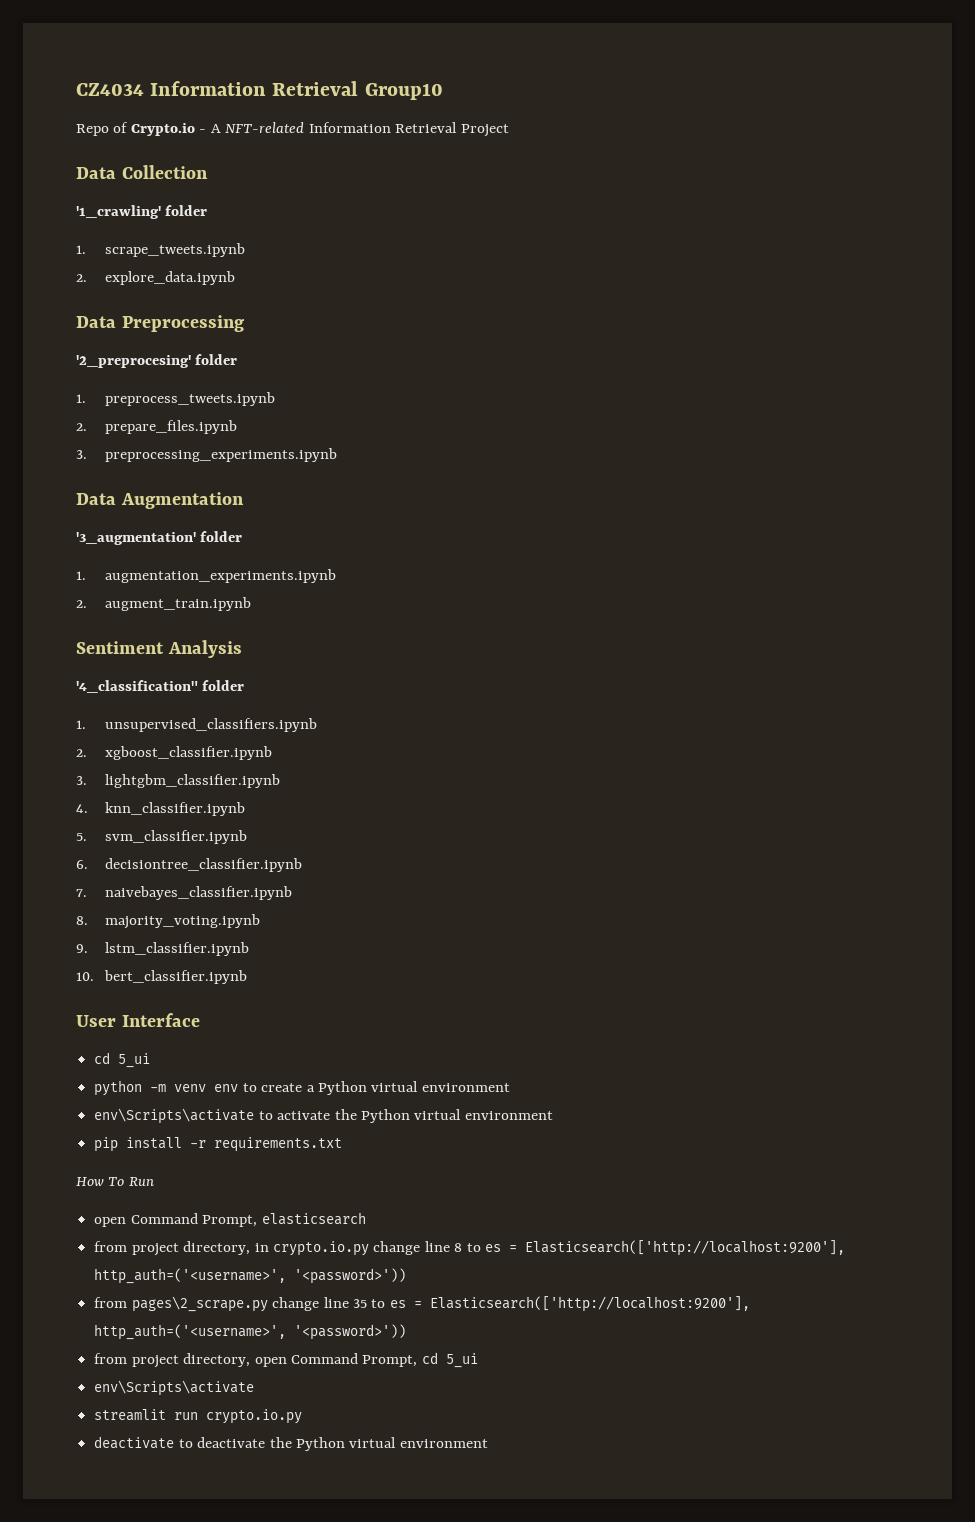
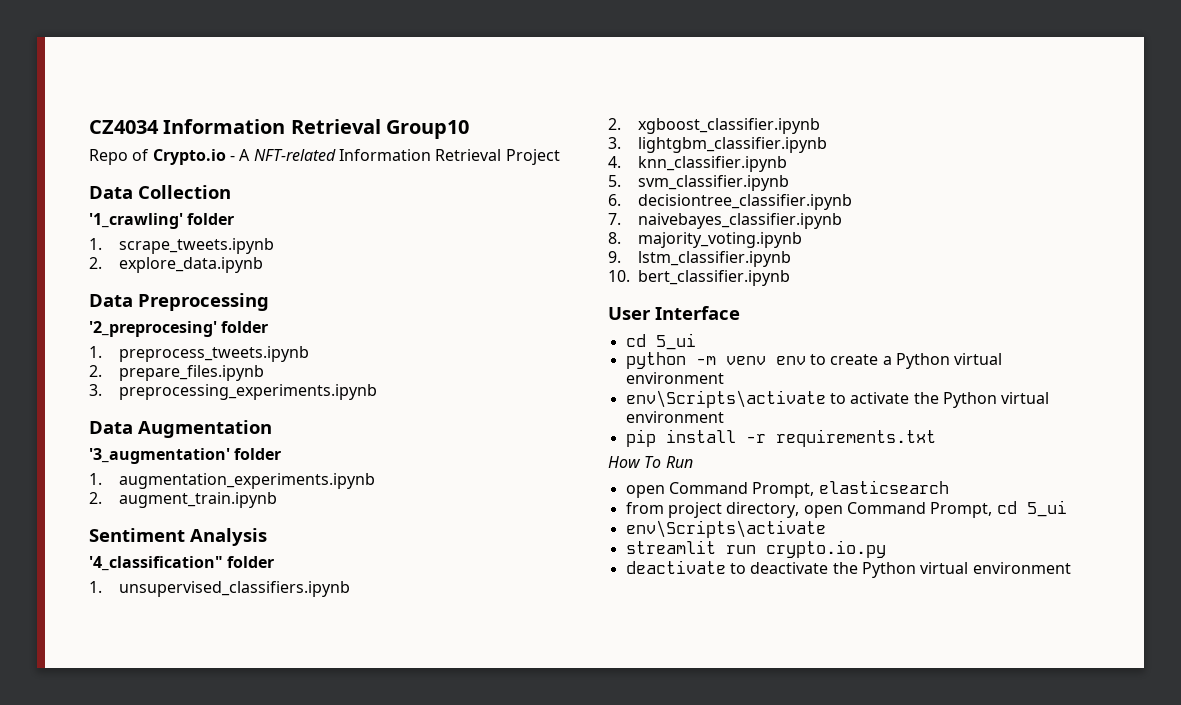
[94,1240,846,1256] [94,1268,407,1284] [94,1296,750,1312] [94,1324,407,1340] // from project directory, in crypto.io.py change line 8 to es = Elasticsearch(['http://localhost:9200'], http_auth=('<username>', '<password>')) // from pages\2_scrape.py change line 35 to es = Elasticsearch(['http://localhost:9200'], http_auth=('<username>', '<password>')) -> (949, 487) none

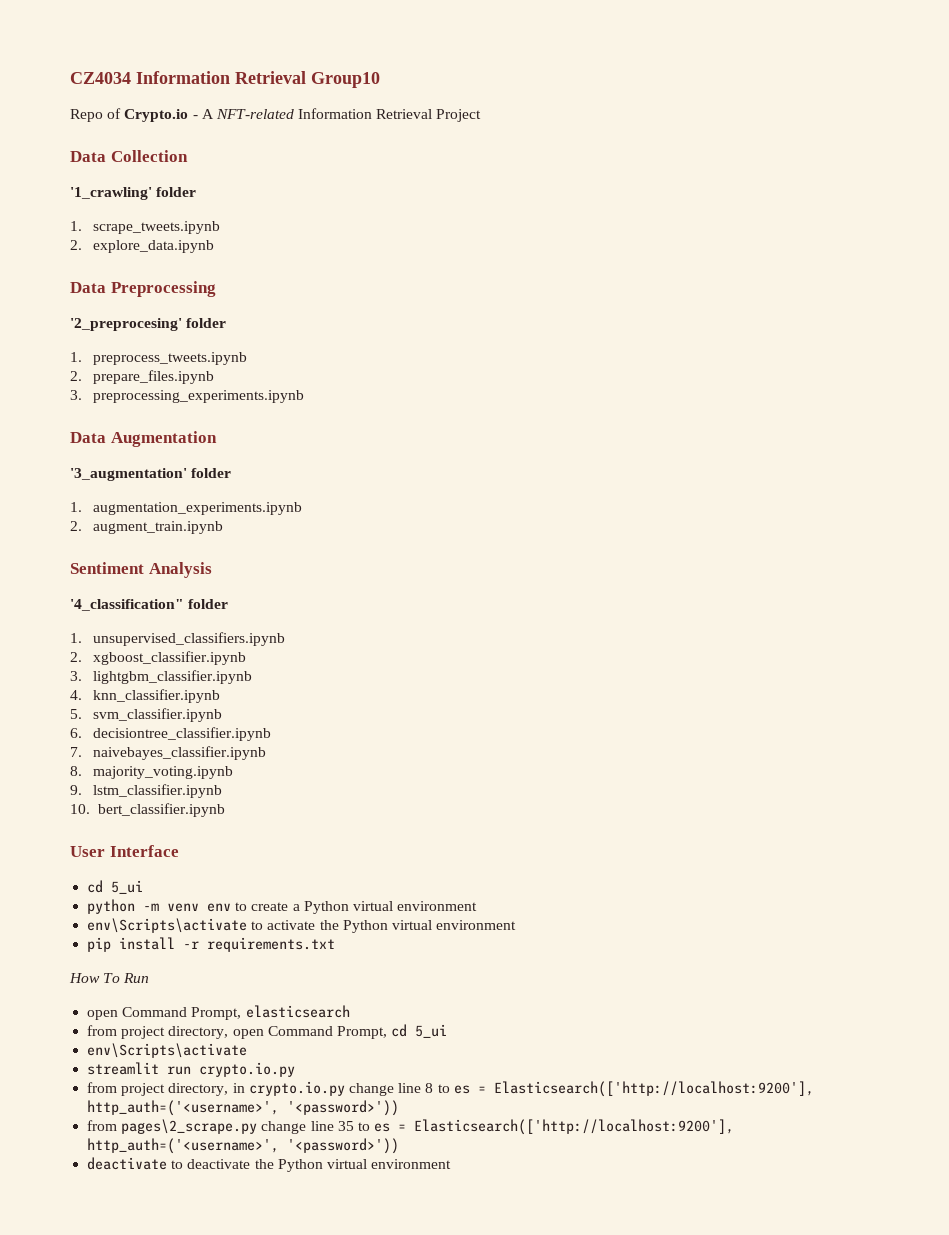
(886, 549) none -> [87,1081,814,1097] [87,1100,400,1116] [87,1119,735,1135] [87,1138,400,1154] // from project directory, in crypto.io.py change line 8 to es = Elasticsearch(['http://localhost:9200'], http_auth=('<username>', '<password>')) // from pages\2_scrape.py change line 35 to es = Elasticsearch(['http://localhost:9200'], http_auth=('<username>', '<password>'))

